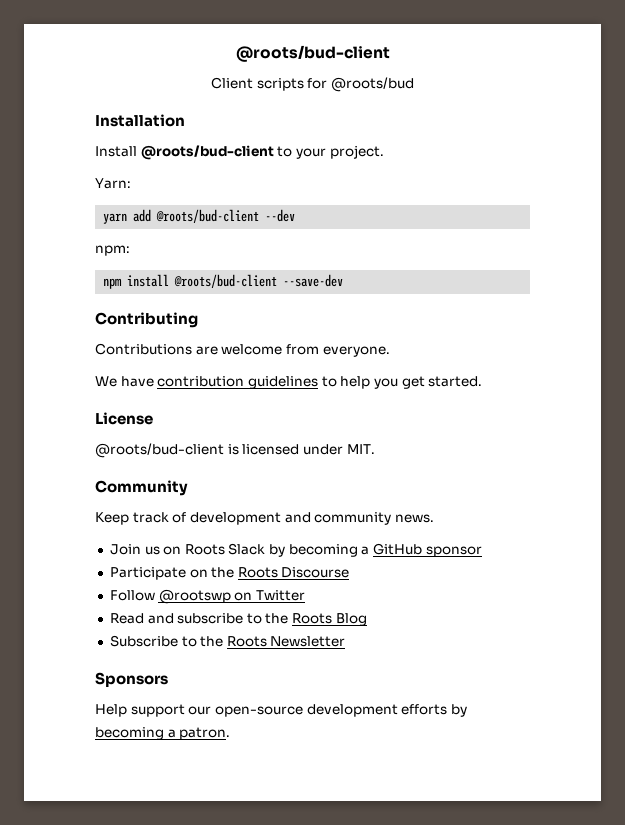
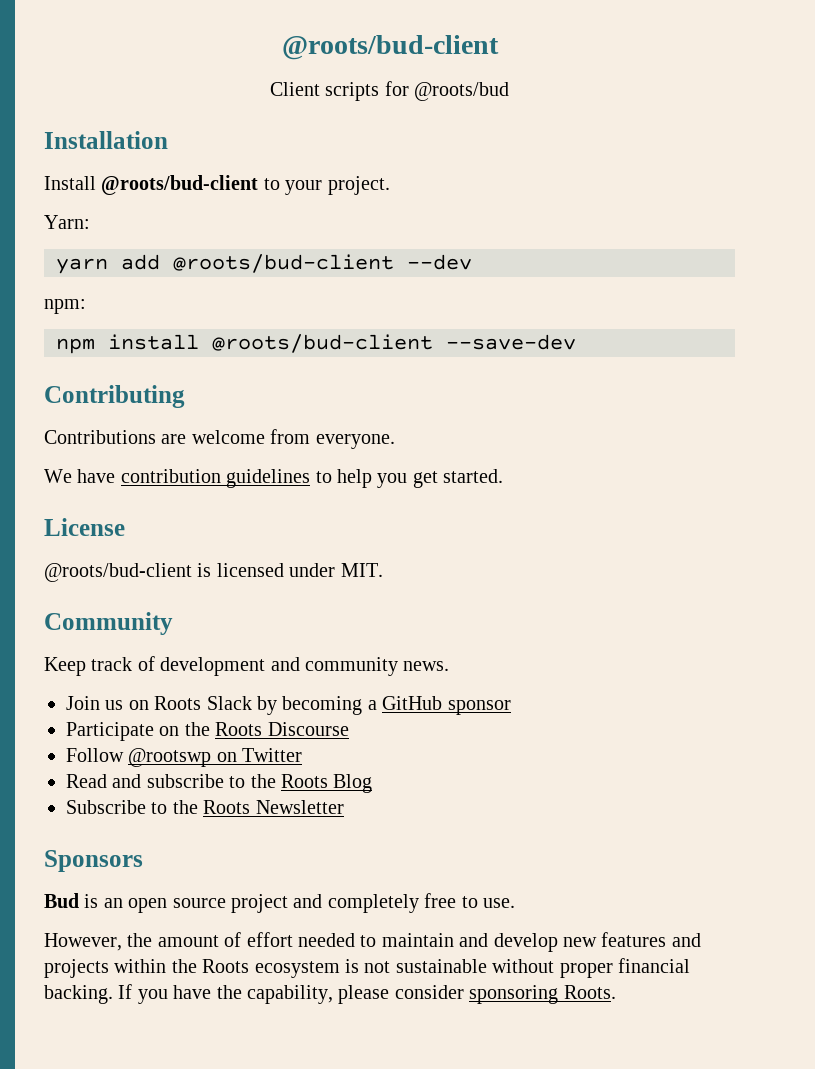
[95,704,467,717] [95,727,231,740] Help support our open-source development efforts by becoming a patron. -> [44,893,515,913] [44,932,701,952] [44,958,690,978] [44,984,616,1004] Bud is an open source project and completely free to use. // However, the amount of effort needed to maintain and develop new features and projects within the Roots ecosystem is not sustainable without proper financial backing. If you have the capability, please consider sponsoring Roots.

